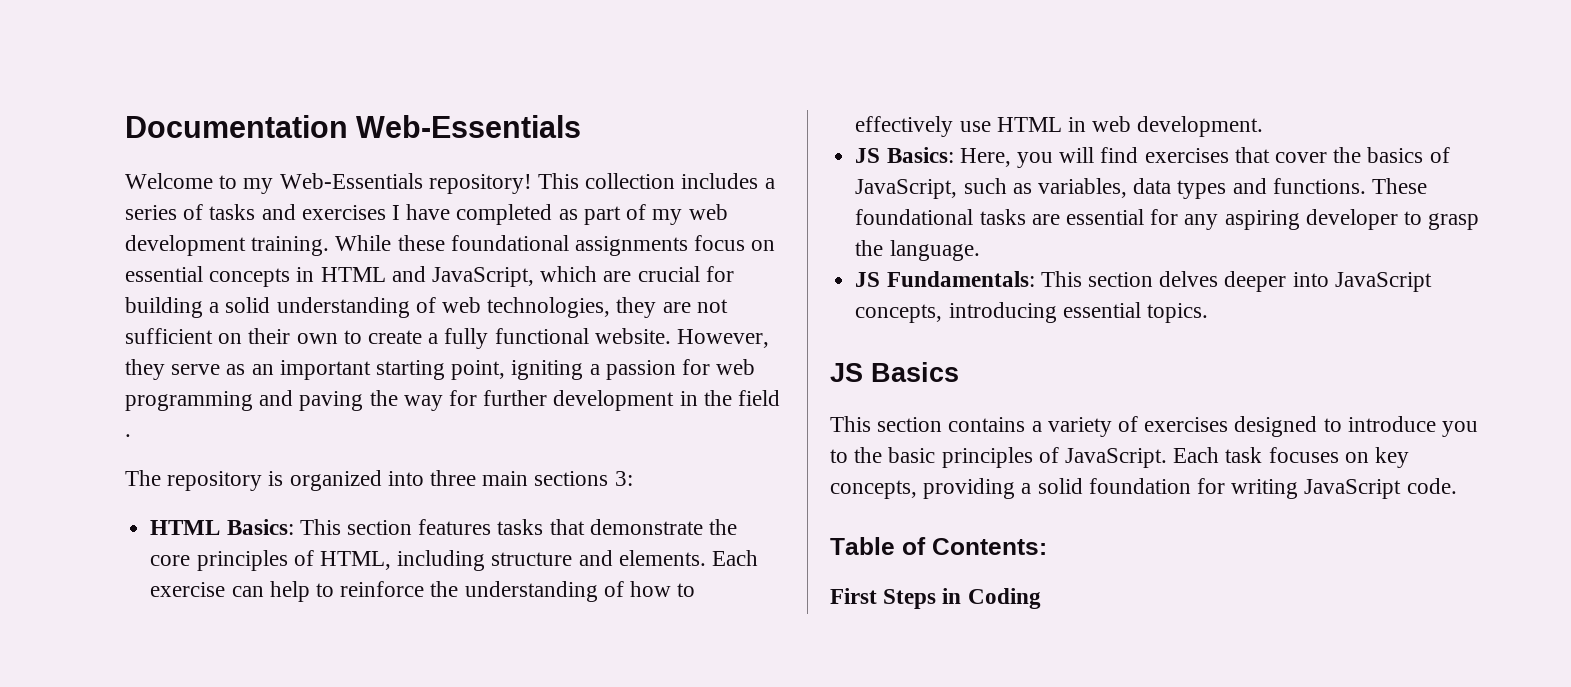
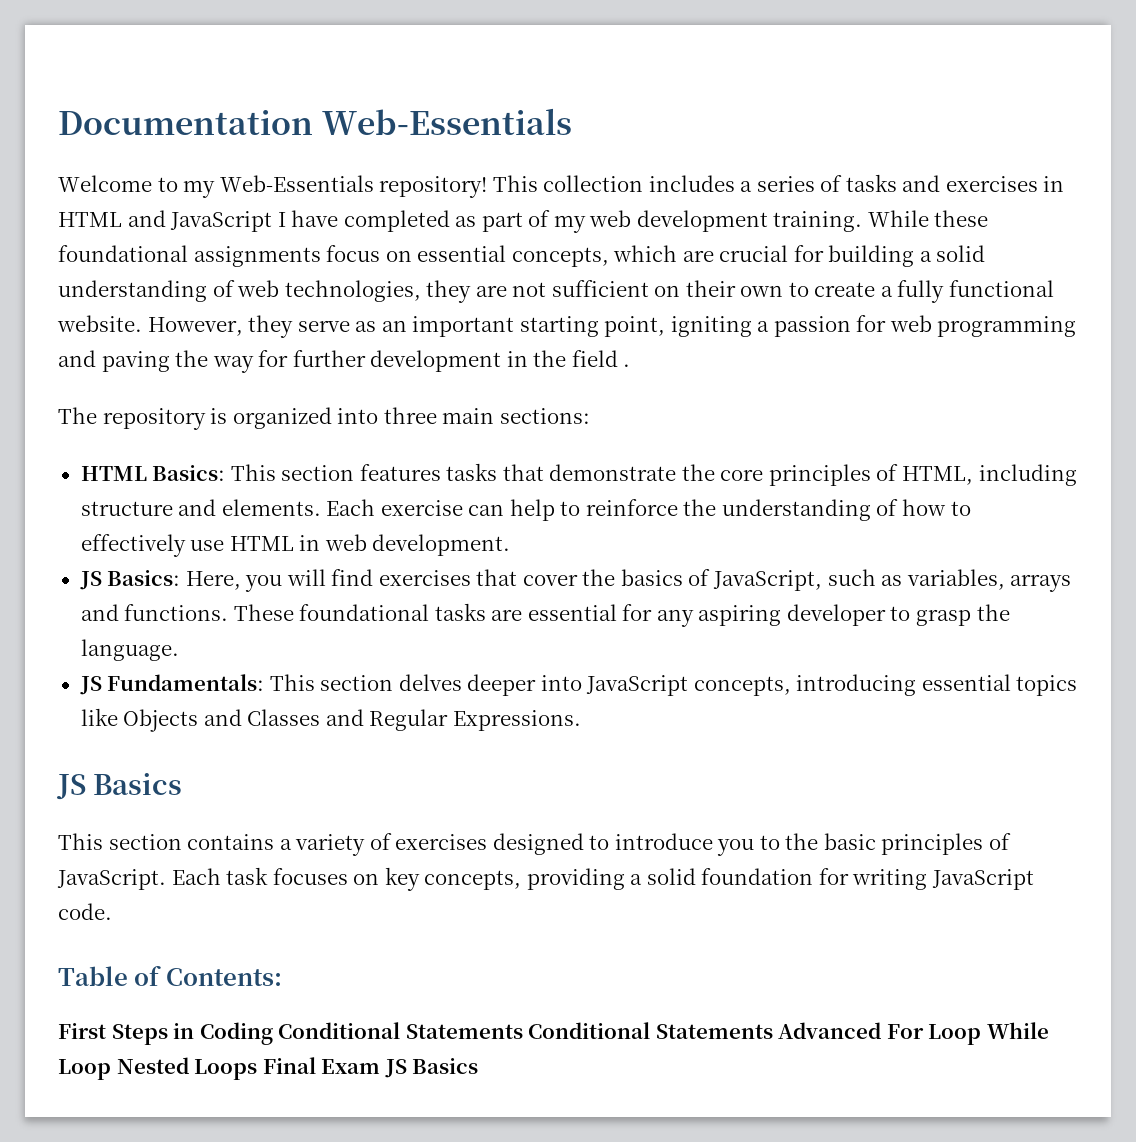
(386, 212) none -> [1043,176,1065,192] [58,210,273,232] in HTML and JavaScript
[209,266,535,287] concepts in HTML and JavaScript, -> [511,247,609,267] concepts,
[534,471,633,486] sections 3: -> [499,408,590,424] sections:
[1133,178,1227,199] data types -> [1010,574,1072,592] arrays
[1146,303,1208,323] topics. -> [1016,675,1078,696] [80,708,581,732] topics like Objects and Classes and Regular Expressions.
(1041, 598) none -> [278,1022,1049,1045] [58,1057,479,1080] Conditional Statements Conditional Statements Advanced For Loop While Loop Nested Loops Final Exam JS Basics

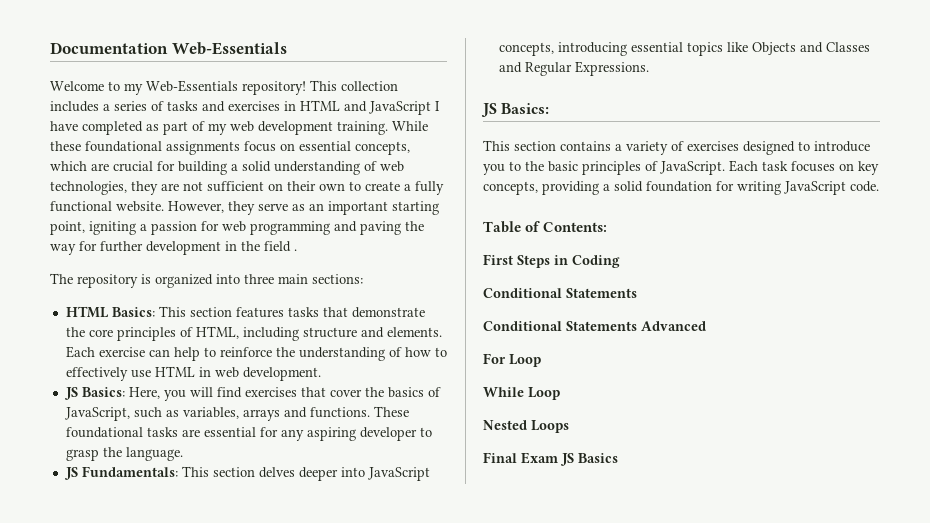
[93,773,183,795] Basics -> [501,103,550,114] Basics:
[278,1022,523,1039] Conditional Statements -> [483,288,637,298] // Conditional Statements //
(882, 1030) none -> (706, 326) //
(982, 1034) none -> (541, 360) //
(111, 1069) none -> (560, 393) //
(258, 1069) none -> (569, 426) //

